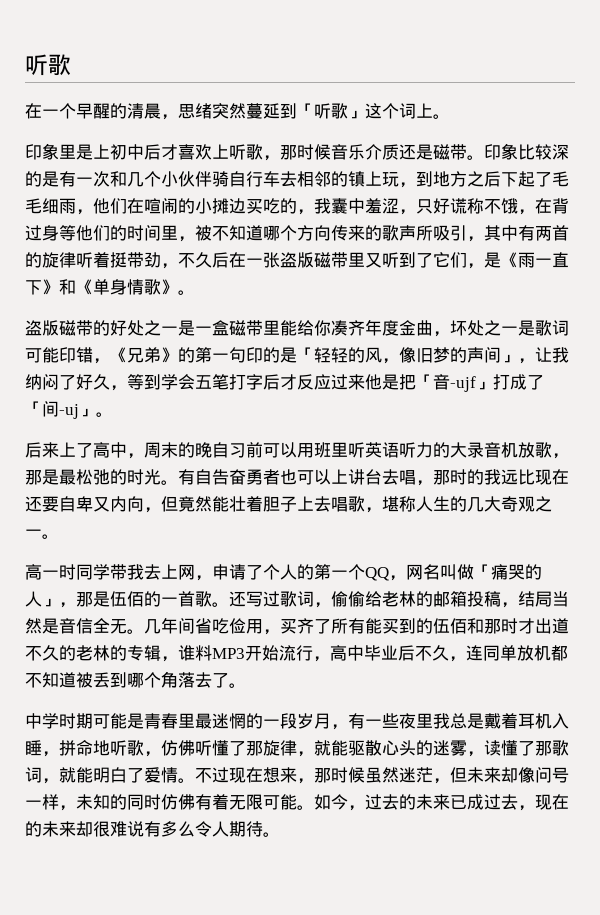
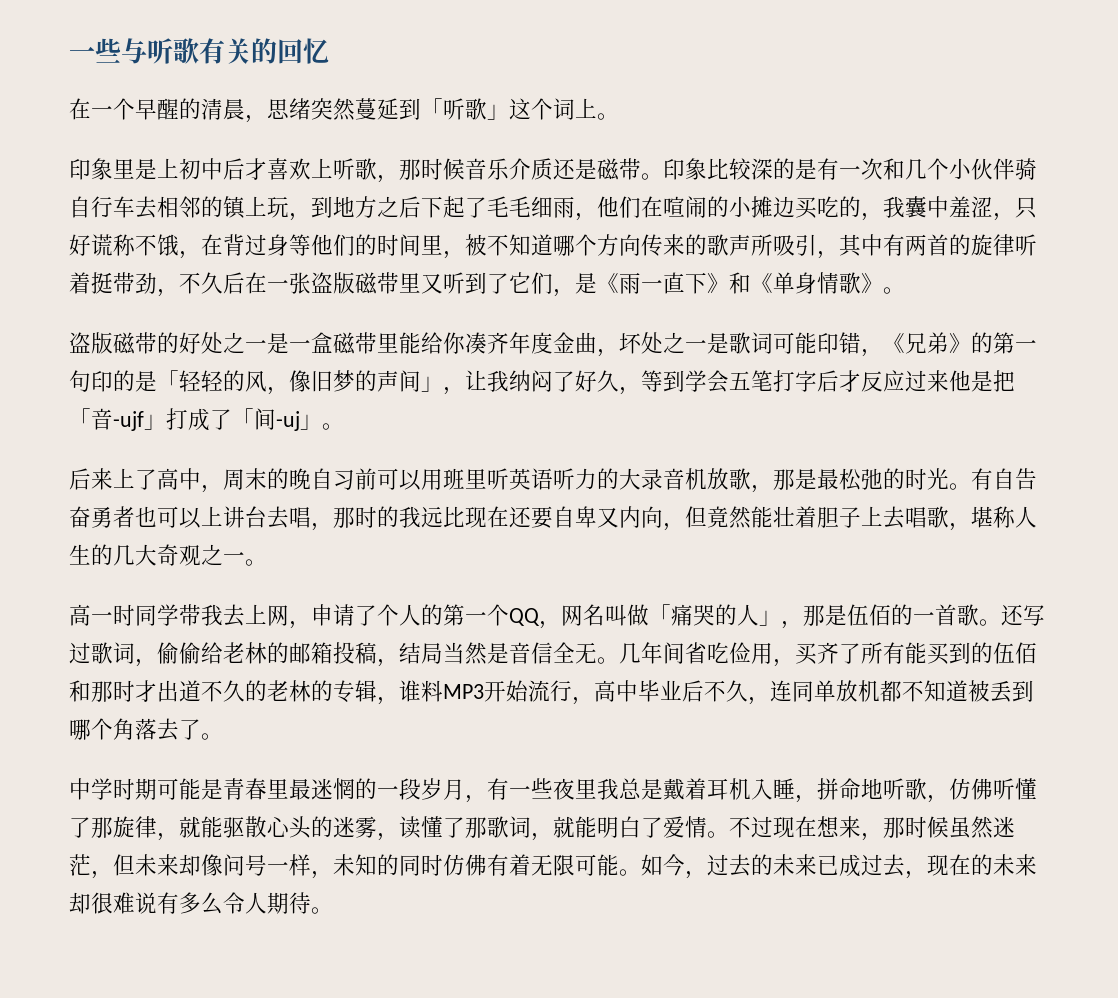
[25,54,71,76] 听歌 -> [69,38,329,64] 一些与听歌有关的回忆

